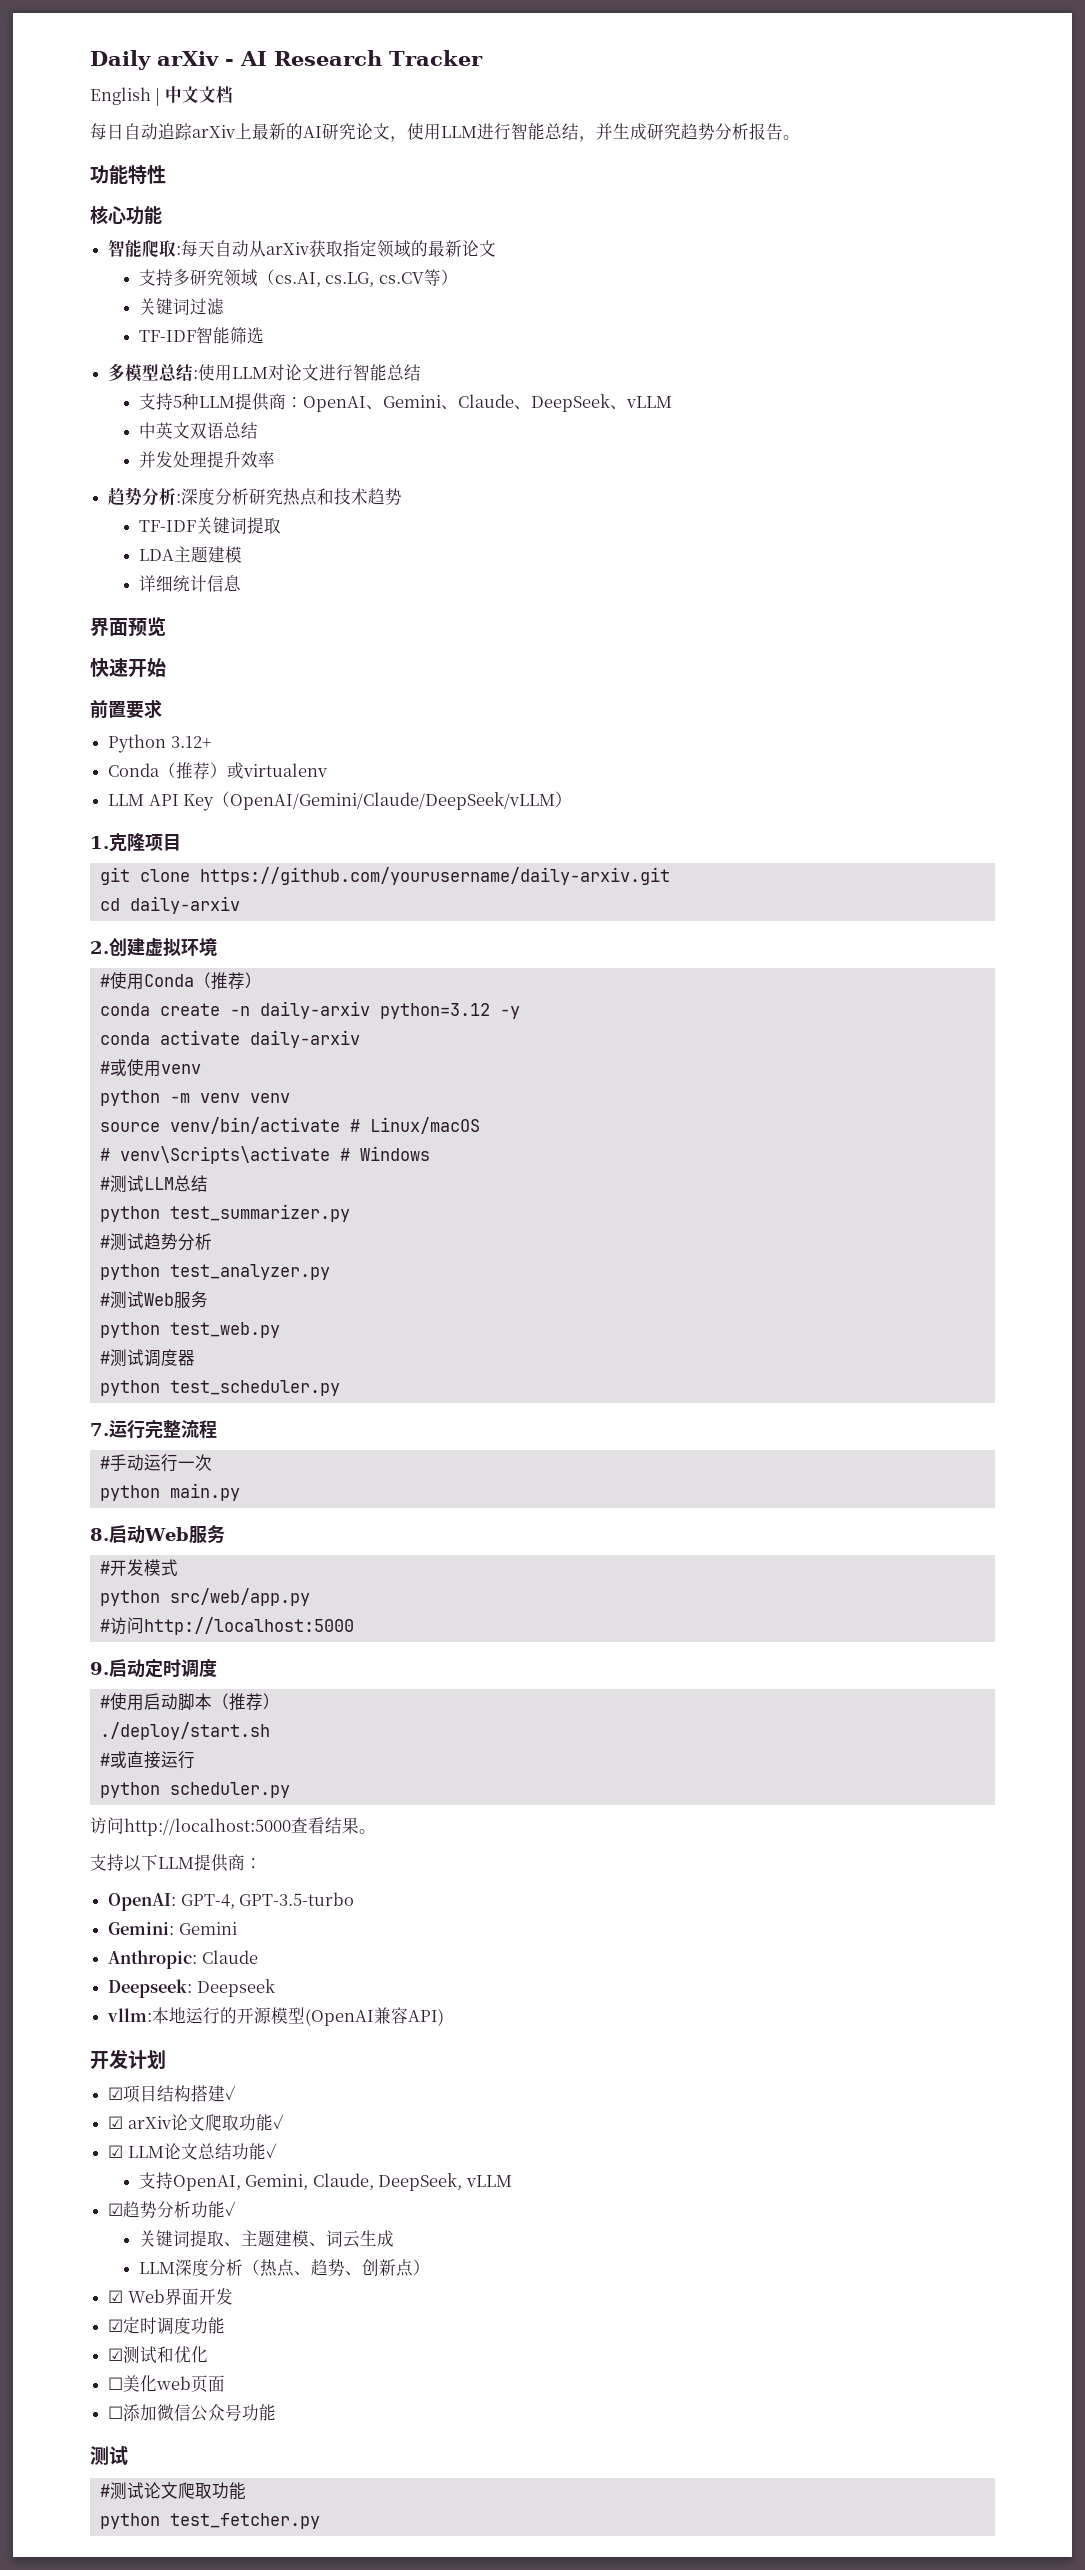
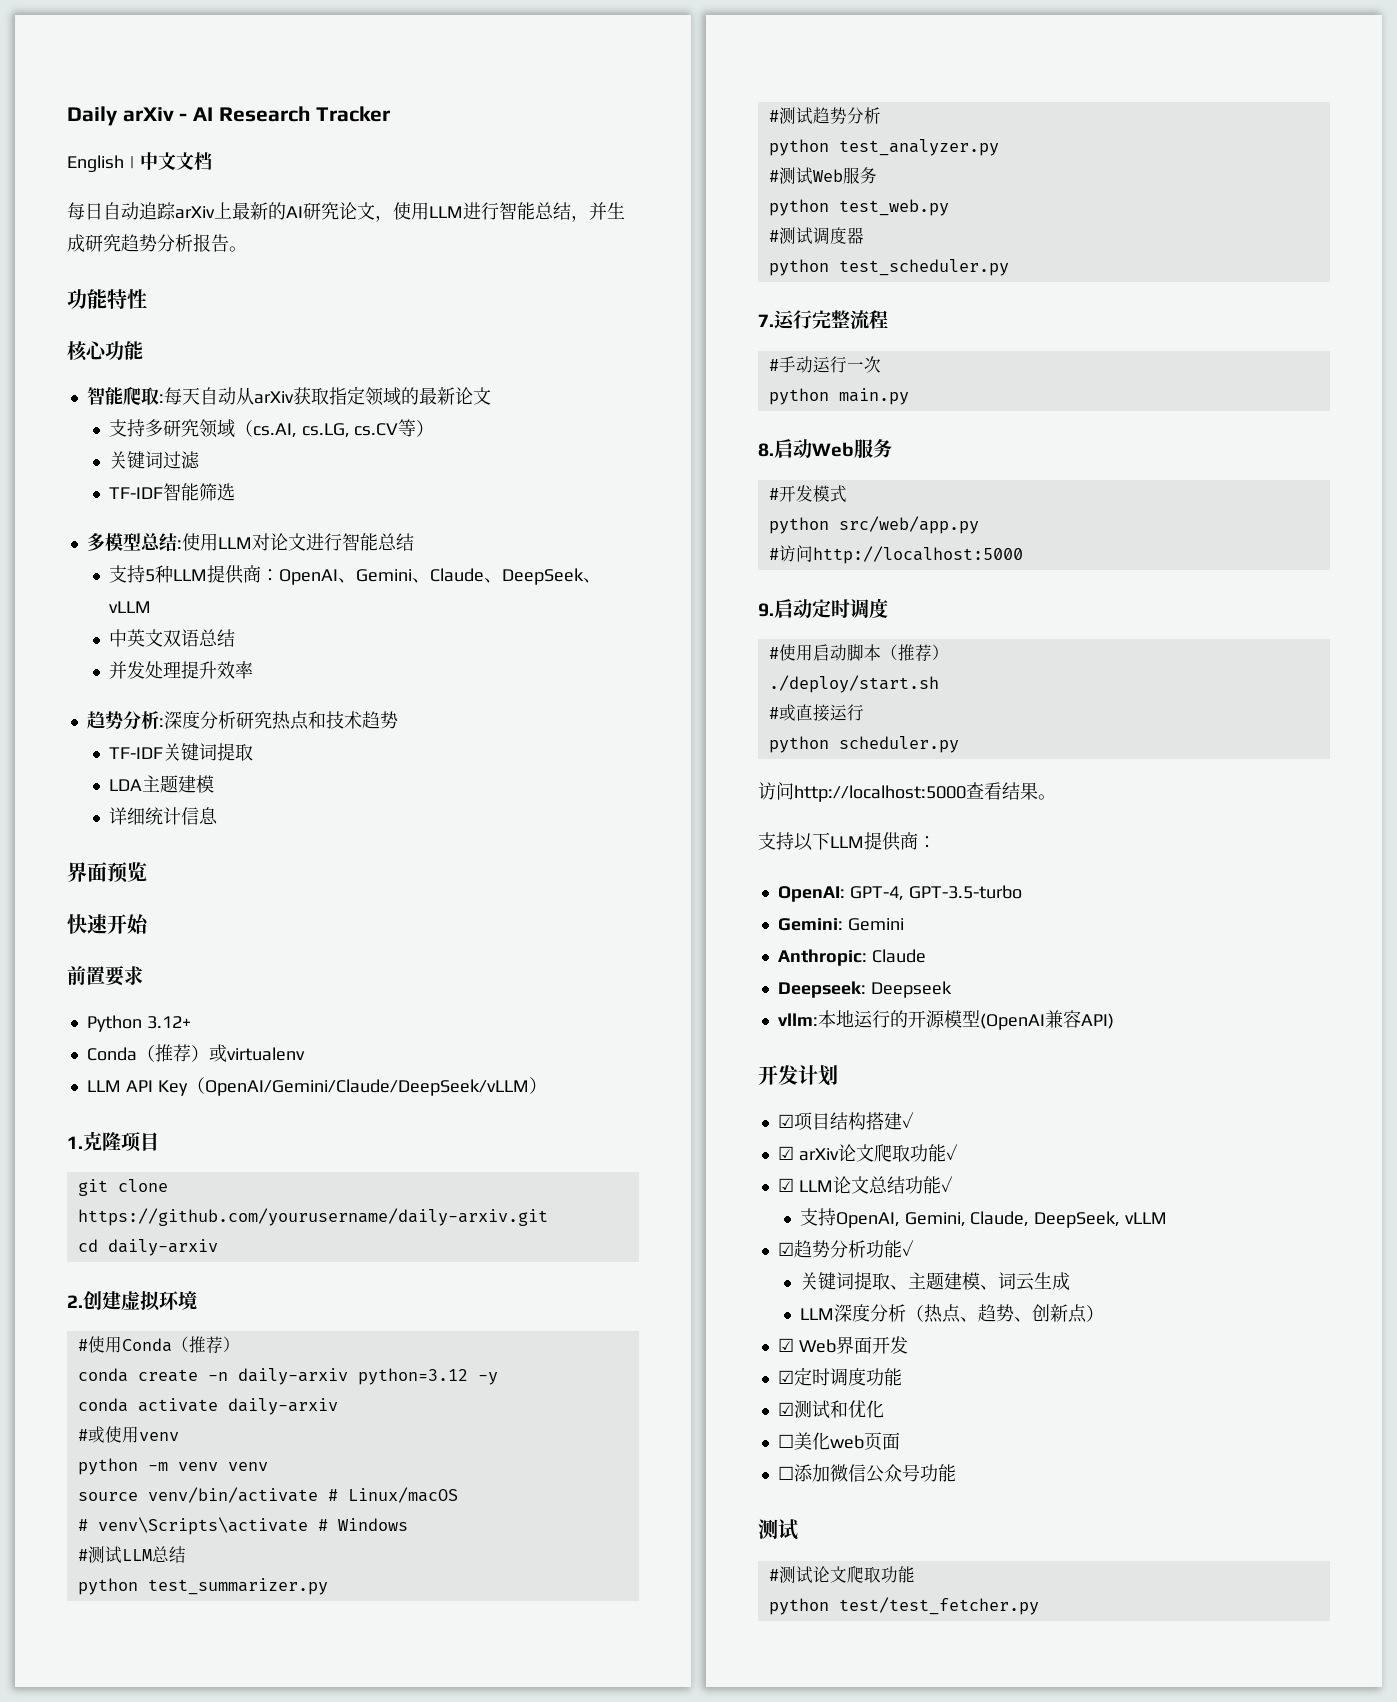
[169,2513,320,2529] test_fetcher.py -> [838,1597,1039,1615] test/test_fetcher.py

